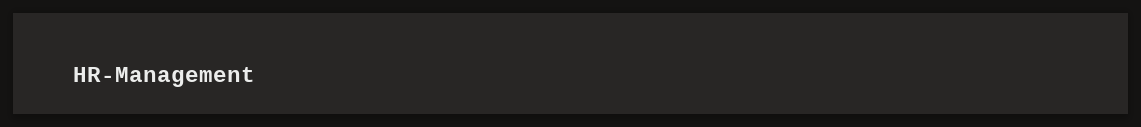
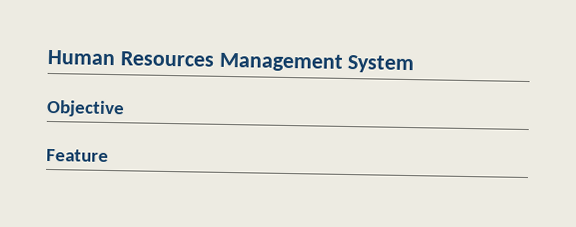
[73,67,255,87] HR-Management -> [47,49,415,74] [46,99,125,118] [46,148,109,162] Human Resources Management System // Objective // Feature

